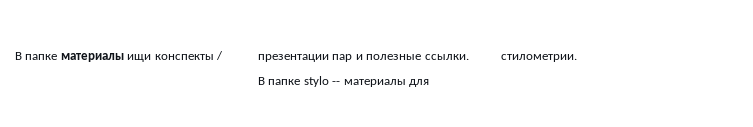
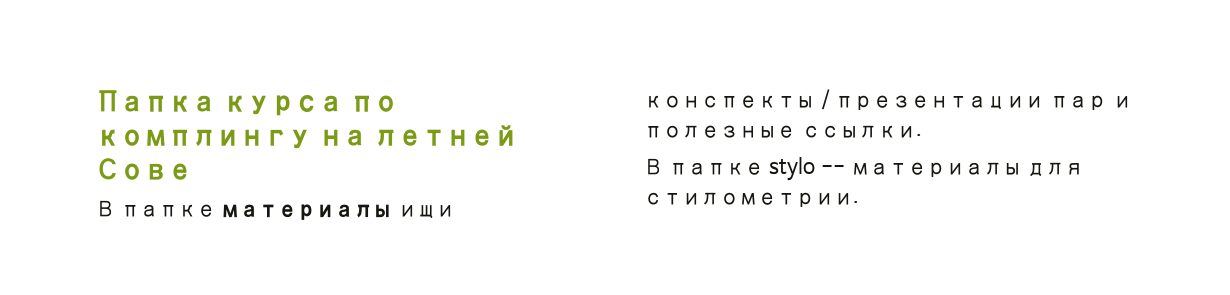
(15, 56) none -> [96,90,399,116] [96,125,519,149] [96,158,192,180] Папка курса по комплингу на летней Сове //

